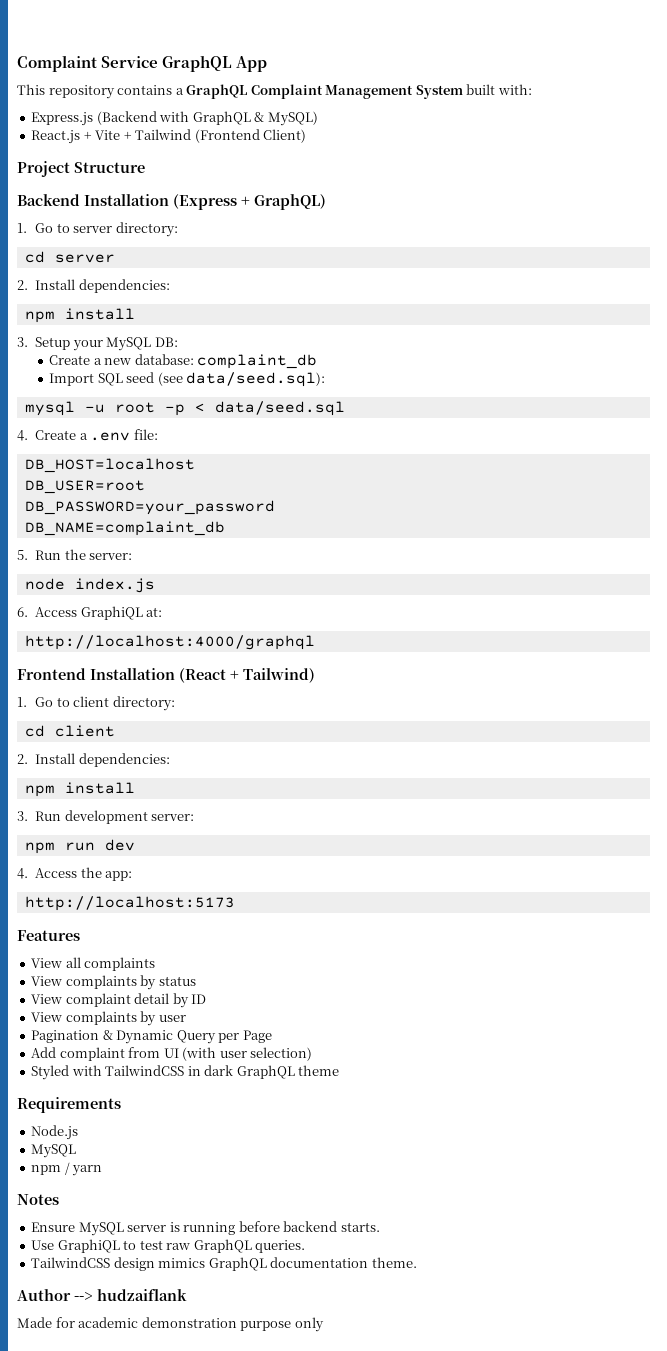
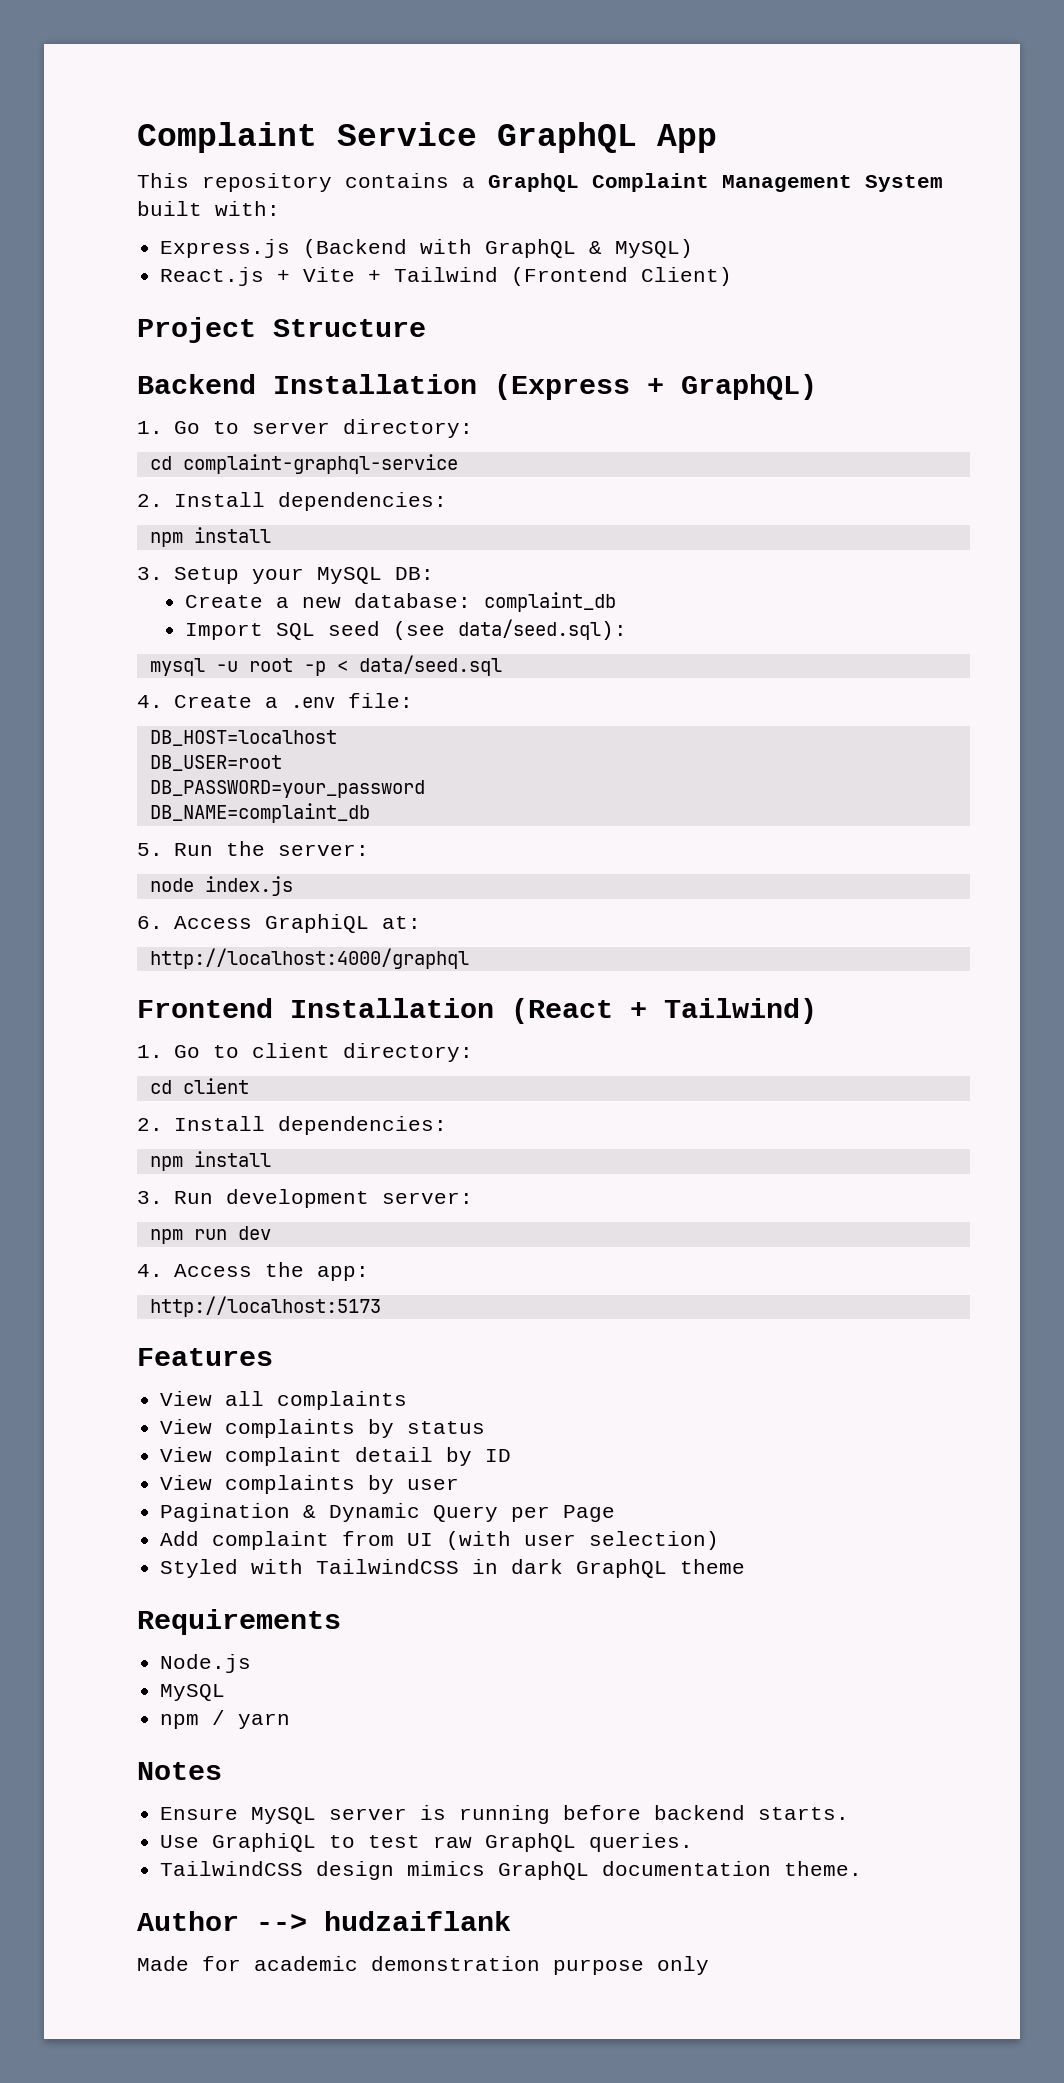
[54,254,115,263] server -> [182,454,458,474] complaint-graphql-service

